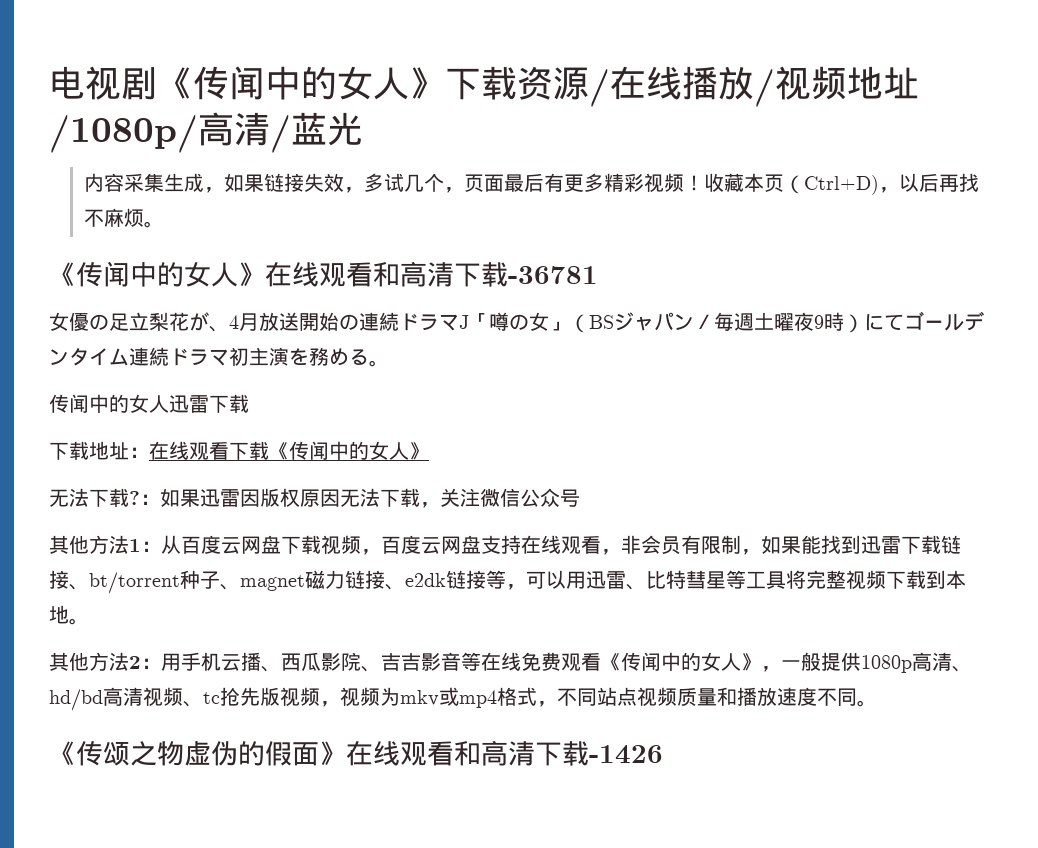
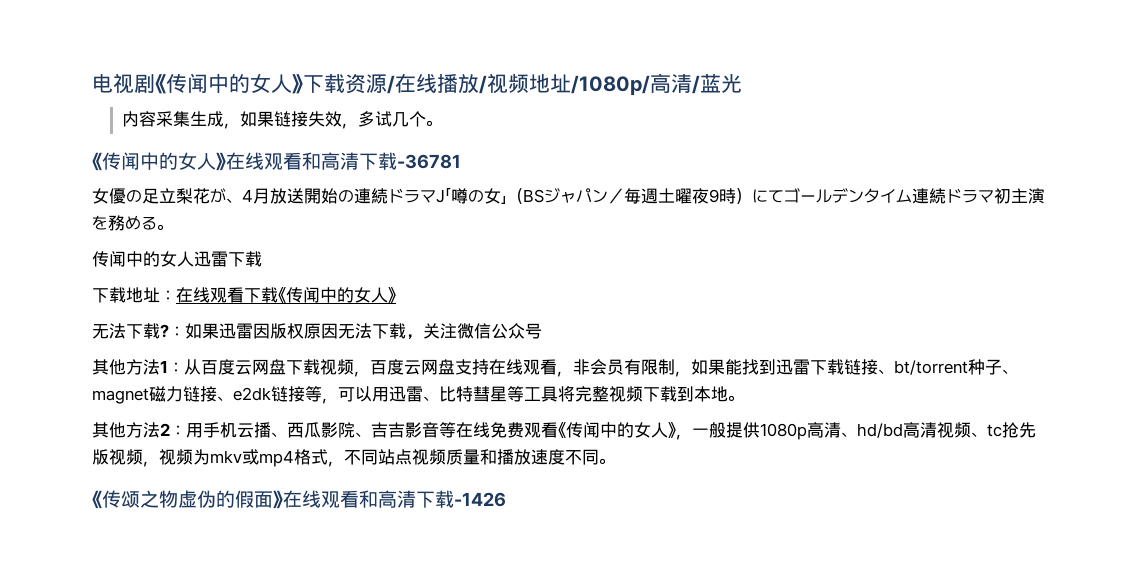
[443,173,979,195] [83,208,144,227] ，页面最后有更多精彩视频！收藏本页（Ctrl+D)，以后再找不麻烦 -> (427, 119) none

